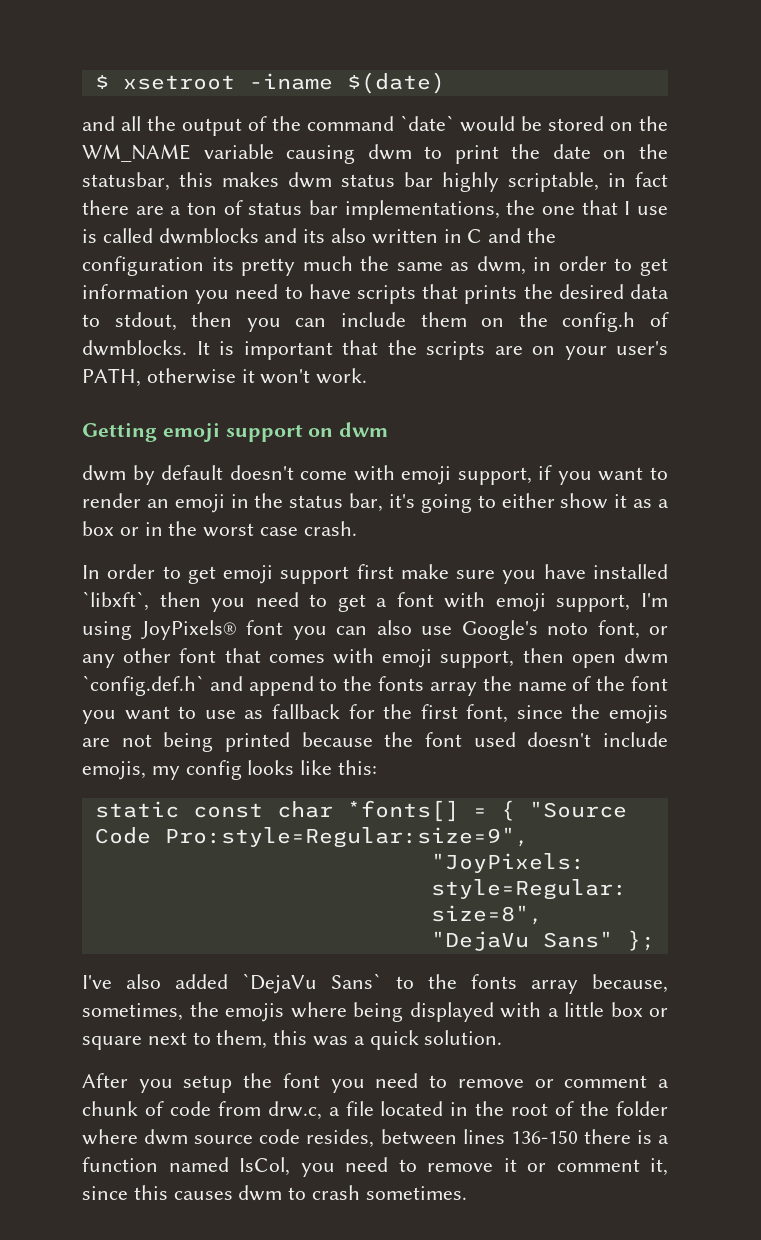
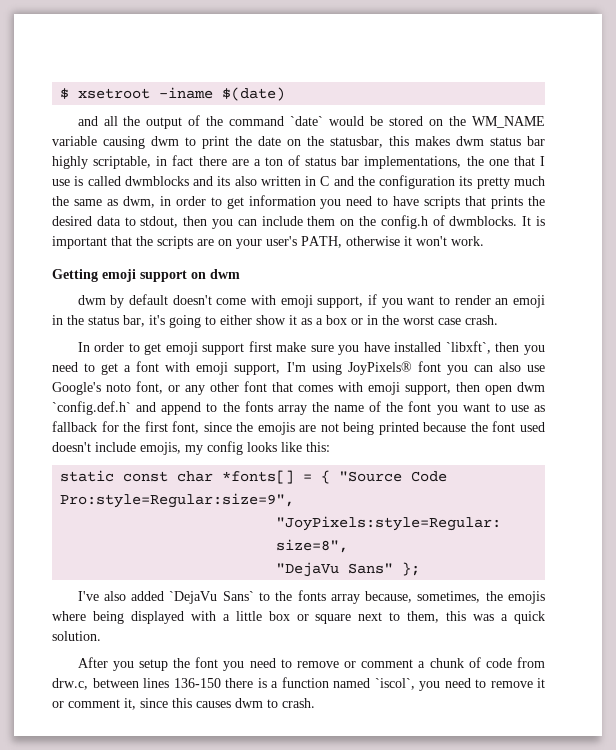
[328,1101,668,1116] [82,1129,375,1148] a file located in the root of the folder where dwm source code resides, -> (88, 684) none
[239,1157,290,1176] IsCol, -> [374,678,415,690] `iscol`,
[312,1185,467,1200] crash sometimes. -> [282,698,315,708] crash.

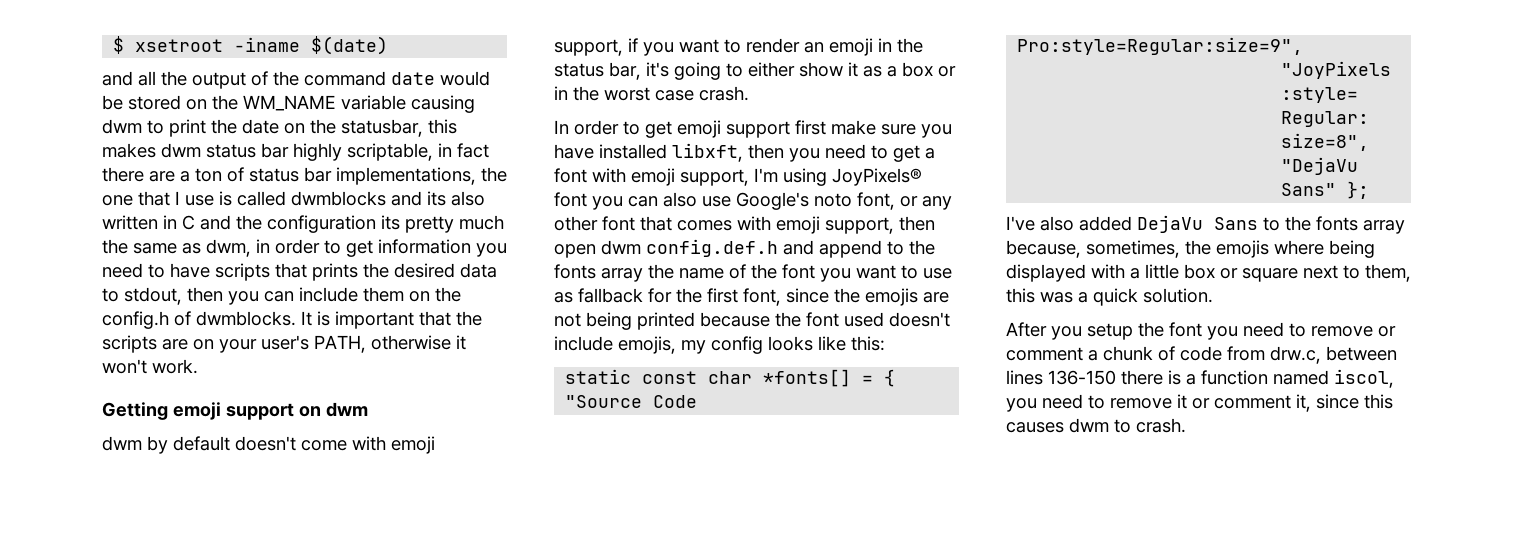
[290,116,324,126] `date` -> [391,72,435,85] date
[445,341,491,354] `libxft`, -> [672,143,743,162] libxft,
[52,401,131,415] `config.def.h` -> [646,239,778,257] config.def.h
[169,591,254,604] `DejaVu Sans` -> [1137,215,1258,233] DejaVu Sans
[374,678,415,690] `iscol`, -> [1334,369,1394,388] iscol,

